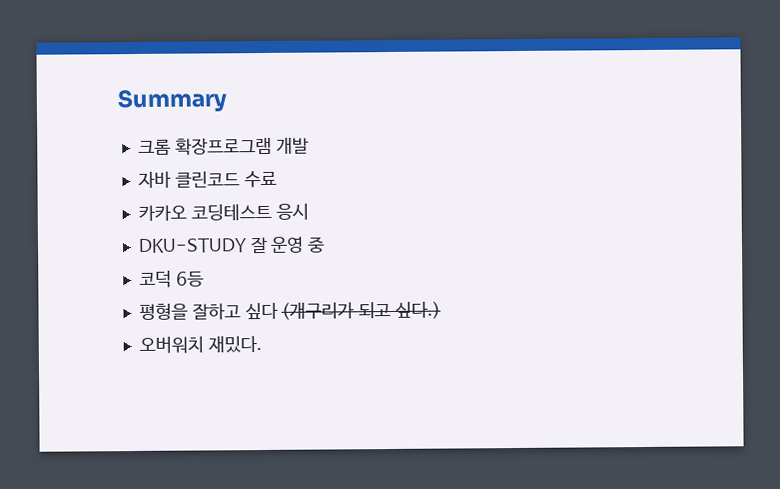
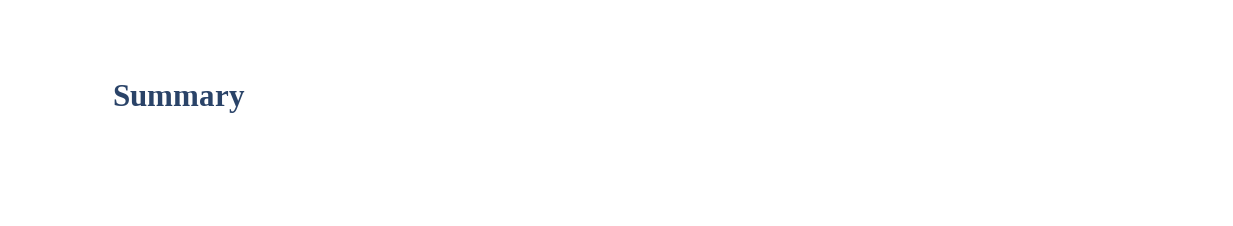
[137,137,309,156] [137,170,277,188] [137,203,309,221] [137,236,326,254] [138,270,204,288] [138,301,442,320] [138,335,262,354] // 크롬 확장프로그램 개발 // 자바 클린코드 수료 // 카카오 코딩테스트 응시 // DKU-STUDY 잘 운영 중 // 코덕 6등 // 평형을 잘하고 싶다 (개구리가 되고 싶다.) // 오버워치 재밌다. -> (245, 99) none

